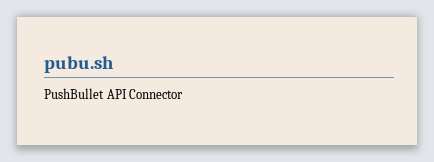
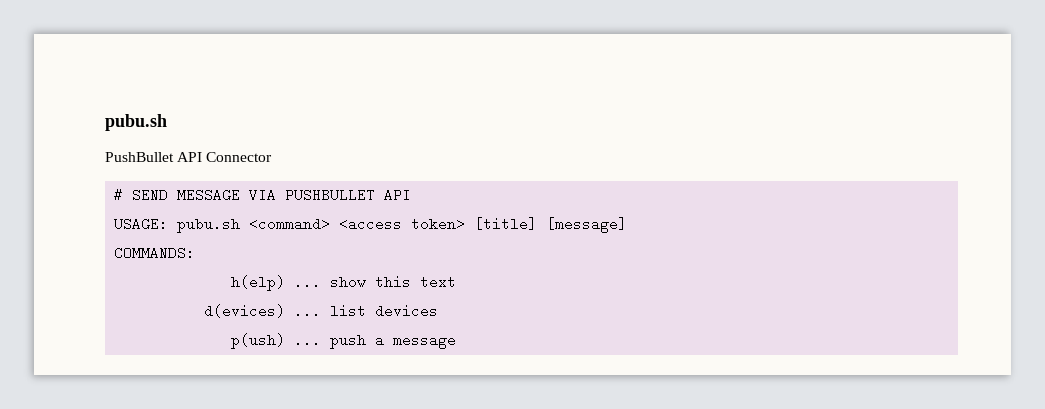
(184, 94) none -> [114,188,412,202] [114,217,628,233] [114,246,196,260] [231,275,457,291] [204,304,439,318] [231,333,457,349] // # SEND MESSAGE VIA PUSHBULLET API // USAGE: pubu.sh <command> <access token> [title] [message] // COMMANDS: // h(elp) ... show this text // d(evices) ... list devices // p(ush) ... push a message

